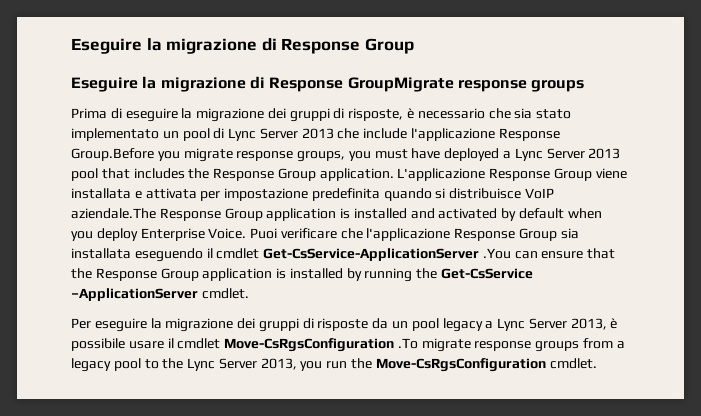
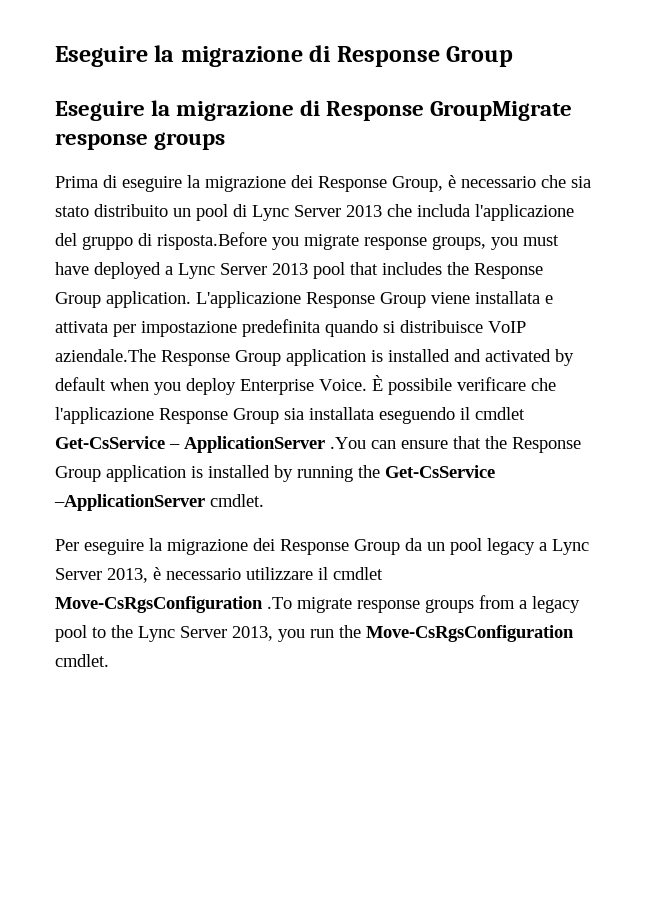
[289,108,404,122] gruppi di risposte, -> [318,176,443,192] Response Group,
[71,128,159,141] implementato -> [94,204,168,217] distribuito
[363,128,560,141] [71,148,154,161] include l'applicazione Response Group.Before -> [417,204,574,221] [55,232,267,250] includa l'applicazione del gruppo di risposta.Before
[250,228,278,239] Puoi -> [372,375,452,395] È possibile
[263,248,480,261] Get-CsService-ApplicationServer -> [55,436,325,453] Get-CsService – ApplicationServer
[258,318,369,332] gruppi di risposte -> [280,539,400,555] Response Group
[71,338,164,351] possibile usare -> [166,567,313,580] necessario utilizzare

